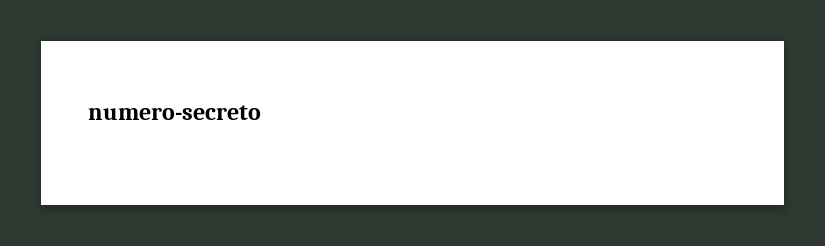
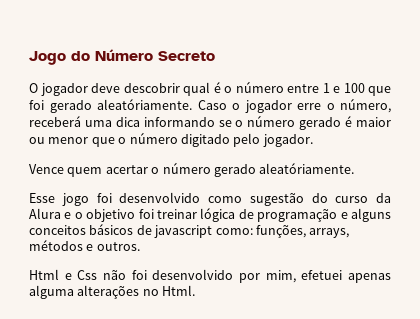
[88,105,261,120] numero-secreto -> [29,49,215,65] [29,81,391,96] [29,98,391,113] [29,115,392,130] [29,132,313,147] [29,162,355,177] [29,192,391,206] [29,208,391,222] [29,224,350,238] [29,240,140,251] [29,269,391,283] [29,285,196,299] Jogo do Número Secreto // O jogador deve descobrir qual é o número entre 1 e 100 que foi gerado aleatóriamente. Caso o jogador erre o número, receberá uma dica informando se o número gerado é maior ou menor que o número digitado pelo jogador. // Vence quem acertar o número gerado aleatóriamente. // Esse jogo foi desenvolvido como sugestão do curso da Alura e o objetivo foi treinar lógica de programação e alguns conceitos básicos de javascript como: funções, arrays, métodos e outros. // Html e Css não foi desenvolvido por mim, efetuei apenas alguma alterações no Html.

